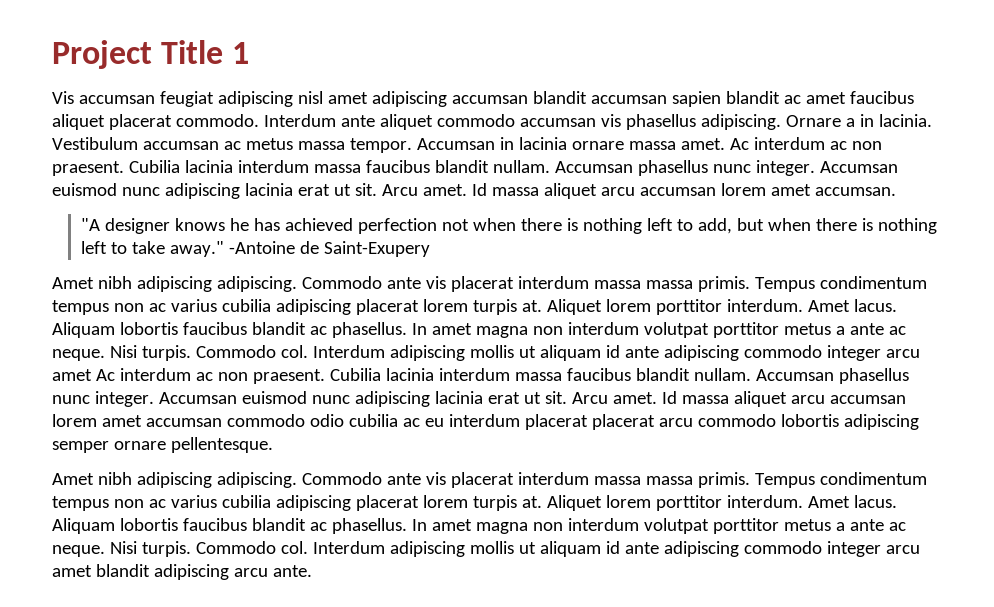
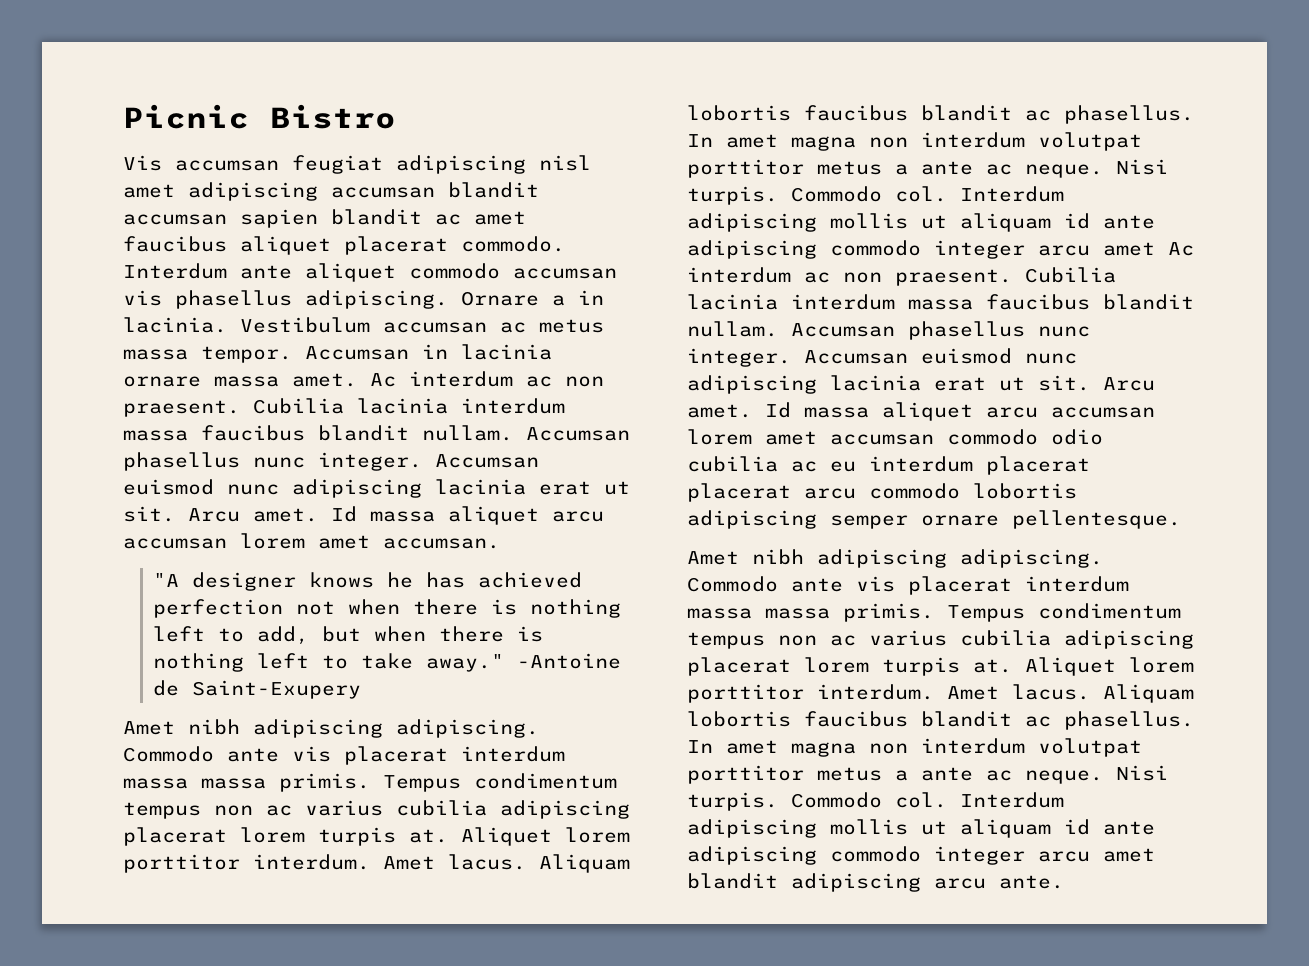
[52,40,250,69] Project Title 1 -> [123,104,396,129] Picnic Bistro

